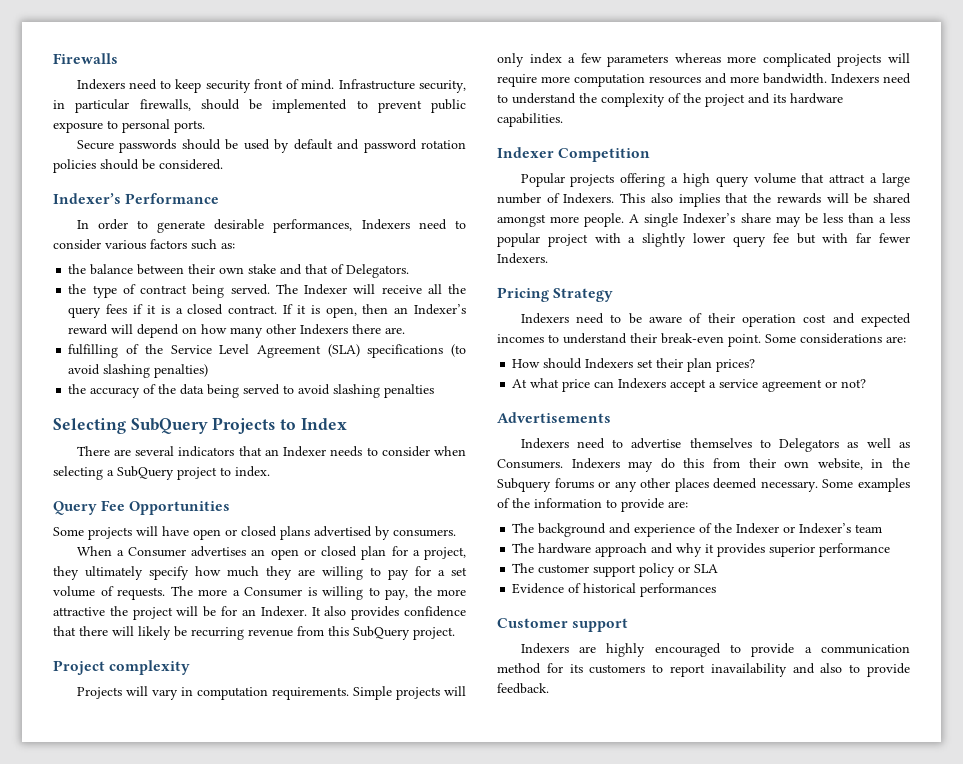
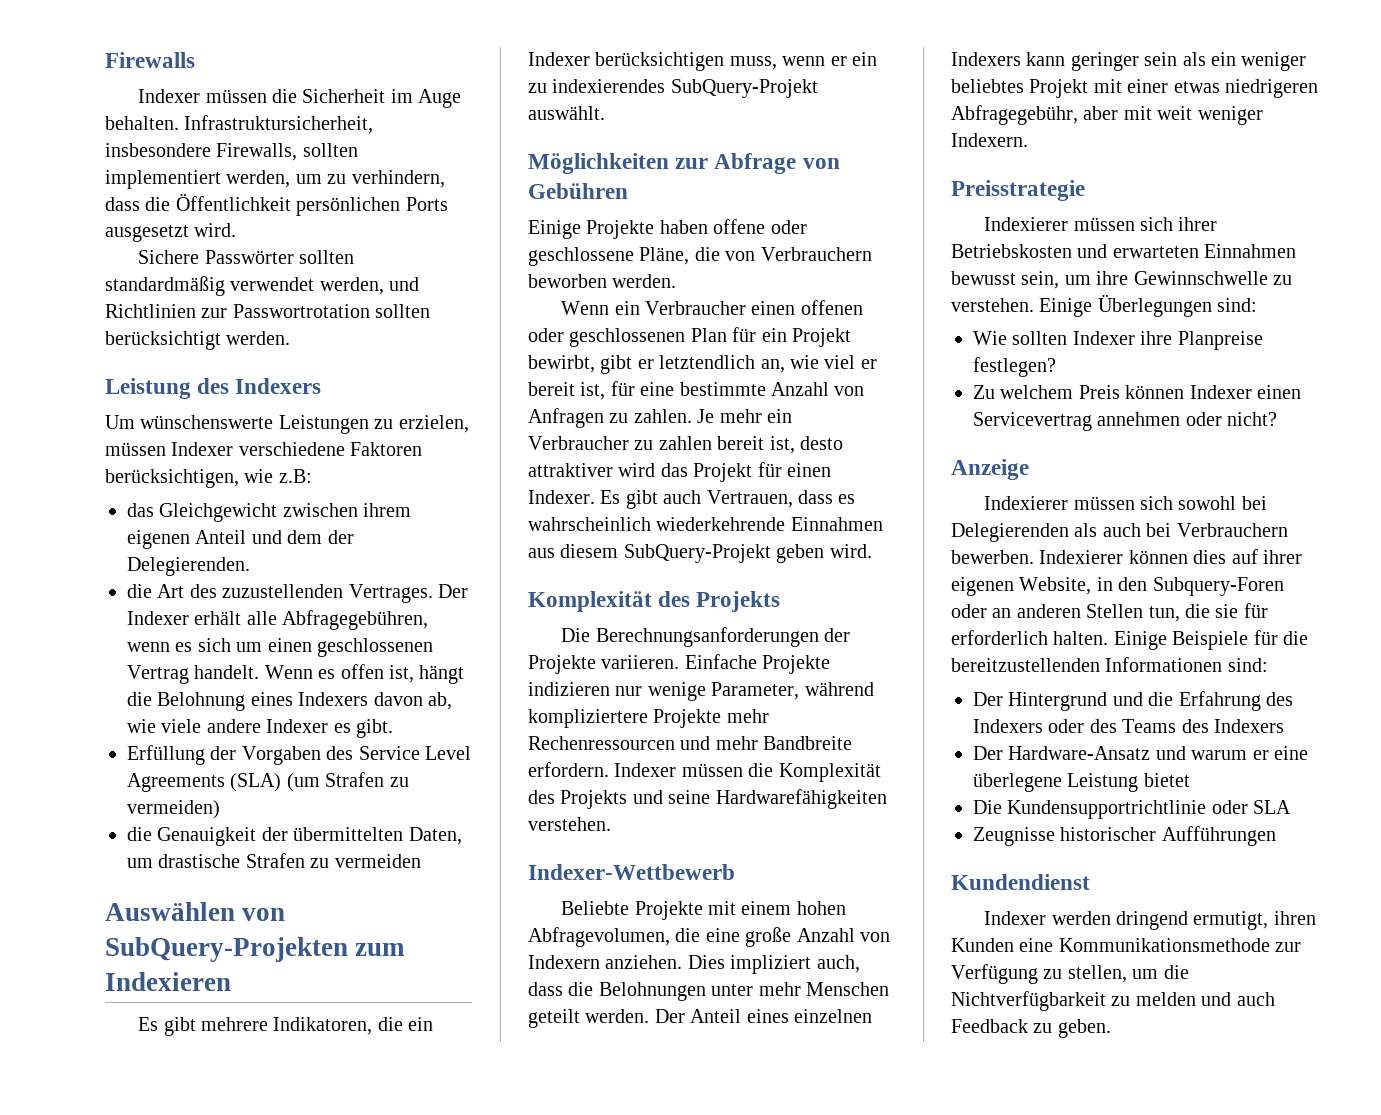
[76,79,466,93] [53,99,466,113] [53,119,205,133] [76,139,467,153] [53,159,223,173] [53,193,220,204] [76,219,466,233] [53,239,235,250] [68,264,410,278] [68,284,467,298] [68,304,466,318] [68,324,406,338] [68,344,466,358] [68,364,209,378] [68,384,435,398] [53,417,347,434] [76,446,467,457] [53,466,270,480] [53,500,231,515] [53,526,456,540] [76,546,467,560] [53,566,467,580] [53,586,466,600] [53,606,466,620] [53,626,455,640] [53,660,191,675] [76,686,466,700] [497,53,910,67] [497,73,911,87] [497,93,843,107] [497,113,563,127] [497,147,651,162] [520,173,910,187] [497,193,911,207] [497,213,910,227] [497,233,910,247] [497,253,548,264] [497,287,614,302] [520,313,911,327] [497,333,906,347] [512,358,756,372] [512,378,867,392] [497,412,611,423] [520,438,910,452] [497,458,910,472] [497,478,910,492] [497,498,688,512] [512,523,883,537] [512,543,891,557] [512,563,719,577] [512,583,717,597] [497,618,629,632] [520,643,910,657] [497,663,910,677] [497,683,549,694] Indexers need to keep security front of mind. Infrastructure security, in particular firewalls, should be implemented to prevent public exposure to personal ports. // Secure passwords should be used by default and password rotation policies should be considered. // Indexer’s Performance // In order to generate desirable performances, Indexers need to consider various factors such as: // the balance between their own stake and that of Delegators. // the type of contract being served. The Indexer will receive all the query fees if it is a closed contract. If it is open, then an Indexer’s reward will depend on how many other Indexers there are. // fulfilling of the Service Level Agreement (SLA) specifications (to avoid slashing penalties) // the accuracy of the data being served to avoid slashing penalties // Selecting SubQuery Projects to Index // There are several indicators that an Indexer needs to consider when selecting a SubQuery project to index. // Query Fee Opportunities // Some projects will have open or closed plans advertised by consumers. // When a Consumer advertises an open or closed plan for a project, they ultimately specify how much they are willing to pay for a set volume of requests. The more a Consumer is willing to pay, the more attractive the project will be for an Indexer. It also provides confidence that there will likely be recurring revenue from this SubQuery project. // Project complexity // Projects will vary in computation requirements. Simple projects will only index a few parameters whereas more complicated projects will require more computation resources and more bandwidth. Indexers need to understand the complexity of the project and its hardware capabilities. // Indexer Competition // Popular projects offering a high query volume that attract a large number of Indexers. This also implies that the rewards will be shared amongst more people. A single Indexer’s share may be less than a less popular project with a slightly lower query fee but with far fewer Indexers. // Pricing Strategy // Indexers need to be aware of their operation cost and expected incomes to understand their break-even point. Some considerations are: // How should Indexers set their plan prices? // At what price can Indexers accept a service agreement or not? // Advertisements // Indexers need to advertise themselves to Delegators as well as Consumers. Indexers may do this from their own website, in the Subquery forums or any other places deemed necessary. Some examples of the information to provide are: // The background and experience of the Indexer or Indexer’s team // The hardware approach and why it provides superior performance // The customer support policy or SLA // Evidence of historical performances // Customer support // Indexers are highly encouraged to provide a communication method for its customers to report inavailability and also to provide feedback. -> [138,89,462,108] [105,115,374,134] [105,143,358,161] [105,170,445,189] [105,193,448,216] [105,223,237,242] [138,250,355,264] [105,276,420,296] [105,304,431,318] [105,331,291,350] [105,378,322,399] [105,415,469,434] [105,442,423,456] [105,469,312,488] [127,503,412,522] [127,530,354,549] [127,557,250,576] [127,584,468,603] [127,610,429,630] [127,638,433,657] [127,664,465,684] [127,692,452,711] [127,719,393,738] [127,745,471,765] [127,772,409,792] [127,800,220,819] [127,827,462,846] [127,853,421,868] [105,902,286,921] [105,937,406,962] [105,972,231,991] [138,1017,434,1036] [528,52,877,71] [528,79,818,98] [528,106,605,120] [528,153,840,174] [528,183,628,199] [528,219,807,239] [528,247,872,266] [528,274,677,288] [561,300,863,315] [528,327,851,347] [528,355,877,374] [528,381,865,400] [528,408,792,428] [528,436,843,454] [528,462,831,482] [528,490,856,509] [528,517,883,531] [528,544,872,563] [528,591,781,612] [561,627,851,647] [528,654,831,674] [528,682,874,701] [528,709,769,728] [528,736,853,750] [528,762,881,782] [528,789,887,809] [528,817,611,831] [528,864,735,880] [561,901,846,920] [528,927,890,947] [528,955,860,974] [528,982,889,1001] [528,1009,872,1028] [951,52,1307,71] [951,79,1318,98] [951,105,1263,125] [951,133,1028,147] [951,180,1085,201] [984,217,1218,231] [951,244,1297,258] [951,271,1292,289] [951,294,1258,317] [973,331,1263,350] [973,357,1056,377] [973,385,1301,399] [973,412,1278,431] [951,459,1029,480] [984,496,1267,510] [951,523,1288,542] [951,549,1302,564] [951,577,1284,596] [951,603,1268,622] [951,630,1308,650] [951,657,1268,672] [973,691,1293,711] [973,719,1284,733] [973,746,1308,760] [973,773,1190,792] [973,800,1292,819] [973,826,1276,846] [951,874,1090,890] [984,911,1316,930] [951,938,1302,952] [951,964,1189,984] [951,991,1275,1011] [951,1019,1111,1038] Indexer müssen die Sicherheit im Auge behalten. Infrastruktursicherheit, insbesondere Firewalls, sollten implementiert werden, um zu verhindern, dass die Öffentlichkeit persönlichen Ports ausgesetzt wird. // Sichere Passwörter sollten standardmäßig verwendet werden, und Richtlinien zur Passwortrotation sollten berücksichtigt werden. // Leistung des Indexers // Um wünschenswerte Leistungen zu erzielen, müssen Indexer verschiedene Faktoren berücksichtigen, wie z.B: // das Gleichgewicht zwischen ihrem eigenen Anteil und dem der Delegierenden. // die Art des zuzustellenden Vertrages. Der Indexer erhält alle Abfragegebühren, wenn es sich um einen geschlossenen Vertrag handelt. Wenn es offen ist, hängt die Belohnung eines Indexers davon ab, wie viele andere Indexer es gibt. // Erfüllung der Vorgaben des Service Level Agreements (SLA) (um Strafen zu vermeiden) // die Genauigkeit der übermittelten Daten, um drastische Strafen zu vermeiden // Auswählen von SubQuery-Projekten zum Indexieren // Es gibt mehrere Indikatoren, die ein Indexer berücksichtigen muss, wenn er ein zu indexierendes SubQuery-Projekt auswählt. // Möglichkeiten zur Abfrage von Gebühren // Einige Projekte haben offene oder geschlossene Pläne, die von Verbrauchern beworben werden. // Wenn ein Verbraucher einen offenen oder geschlossenen Plan für ein Projekt bewirbt, gibt er letztendlich an, wie viel er bereit ist, für eine bestimmte Anzahl von Anfragen zu zahlen. Je mehr ein Verbraucher zu zahlen bereit ist, desto attraktiver wird das Projekt für einen Indexer. Es gibt auch Vertrauen, dass es wahrscheinlich wiederkehrende Einnahmen aus diesem SubQuery-Projekt geben wird. // Komplexität des Projekts // Die Berechnungsanforderungen der Projekte variieren. Einfache Projekte indizieren nur wenige Parameter, während kompliziertere Projekte mehr Rechenressourcen und mehr Bandbreite erfordern. Indexer müssen die Komplexität des Projekts und seine Hardwarefähigkeiten verstehen. // Indexer-Wettbewerb // Beliebte Projekte mit einem hohen Abfragevolumen, die eine große Anzahl von Indexern anziehen. Dies impliziert auch, dass die Belohnungen unter mehr Menschen geteilt werden. Der Anteil eines einzelnen Indexers kann geringer sein als ein weniger beliebtes Projekt mit einer etwas niedrigeren Abfragegebühr, aber mit weit weniger Indexern. // Preisstrategie // Indexierer müssen sich ihrer Betriebskosten und erwarteten Einnahmen bewusst sein, um ihre Gewinnschwelle zu verstehen. Einige Überlegungen sind: // Wie sollten Indexer ihre Planpreise festlegen? // Zu welchem Preis können Indexer einen Servicevertrag annehmen oder nicht? // Anzeige // Indexierer müssen sich sowohl bei Delegierenden als auch bei Verbrauchern bewerben. Indexierer können dies auf ihrer eigenen Website, in den Subquery-Foren oder an anderen Stellen tun, die sie für erforderlich halten. Einige Beispiele für die bereitzustellenden Informationen sind: // Der Hintergrund und die Erfahrung des Indexers oder des Teams des Indexers // Der Hardware-Ansatz und warum er eine überlegene Leistung bietet // Die Kundensupportrichtlinie oder SLA // Zeugnisse historischer Aufführungen // Kundendienst // Indexer werden dringend ermutigt, ihren Kunden eine Kommunikationsmethode zur Verfügung zu stellen, um die Nichtverfügbarkeit zu melden und auch Feedback zu geben.

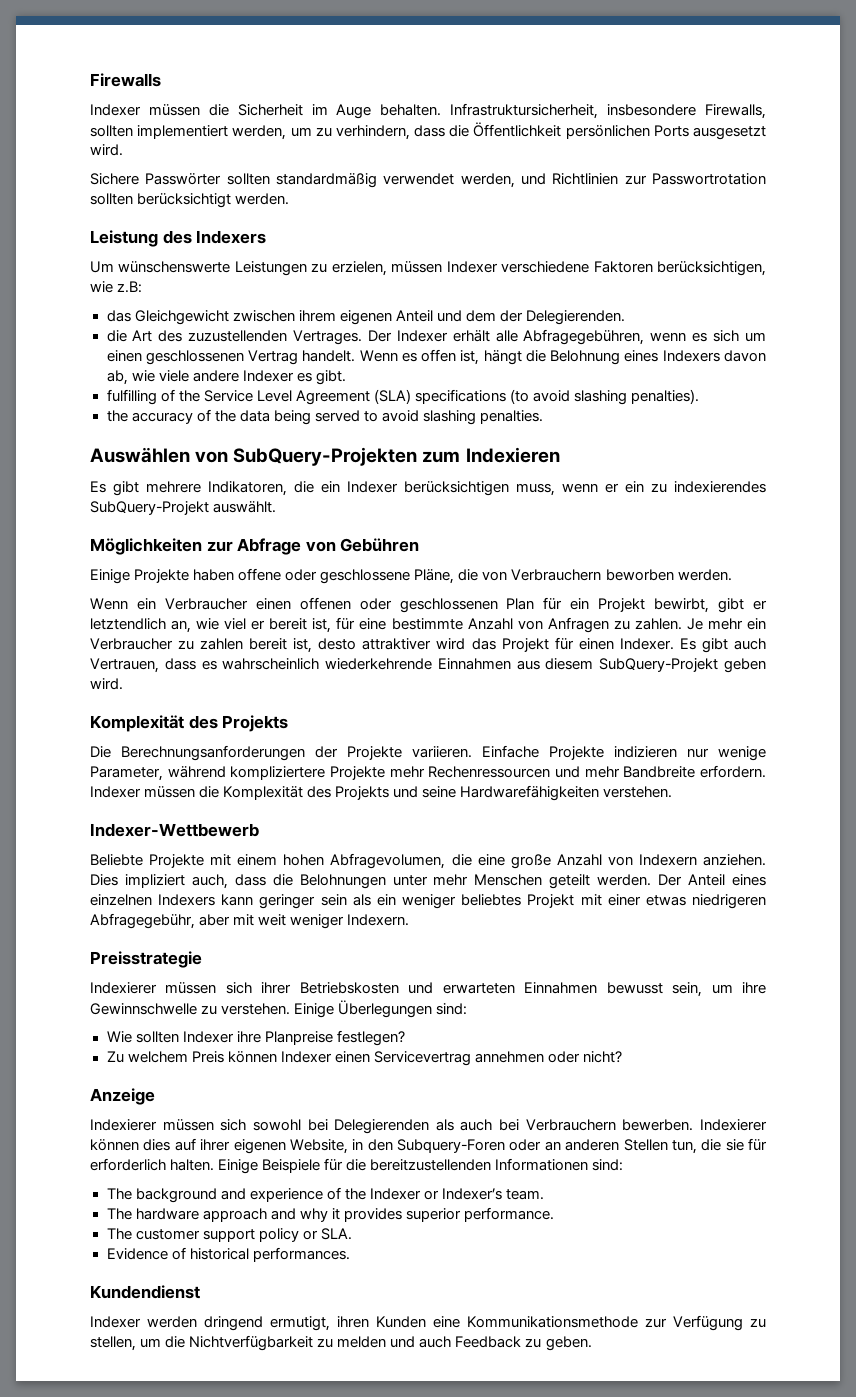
[127,745,471,765] [127,772,409,792] [127,800,220,819] [127,827,462,846] [127,853,421,868] Erfüllung der Vorgaben des Service Level Agreements (SLA) (um Strafen zu vermeiden) // die Genauigkeit der übermittelten Daten, um drastische Strafen zu vermeiden -> [106,389,700,405] [106,409,543,425] fulfilling of the Service Level Agreement (SLA) specifications (to avoid slashing penalties). // the accuracy of the data being served to avoid slashing penalties.
[973,691,1293,711] [973,719,1284,733] [973,746,1308,760] [973,773,1190,792] [973,800,1292,819] [973,826,1276,846] Der Hintergrund und die Erfahrung des Indexers oder des Teams des Indexers // Der Hardware-Ansatz und warum er eine überlegene Leistung bietet // Die Kundensupportrichtlinie oder SLA // Zeugnisse historischer Aufführungen -> [106,1187,544,1203] [106,1207,554,1222] [106,1228,352,1242] [106,1247,350,1262] The background and experience of the Indexer or Indexer’s team. // The hardware approach and why it provides superior performance. // The customer support policy or SLA. // Evidence of historical performances.

